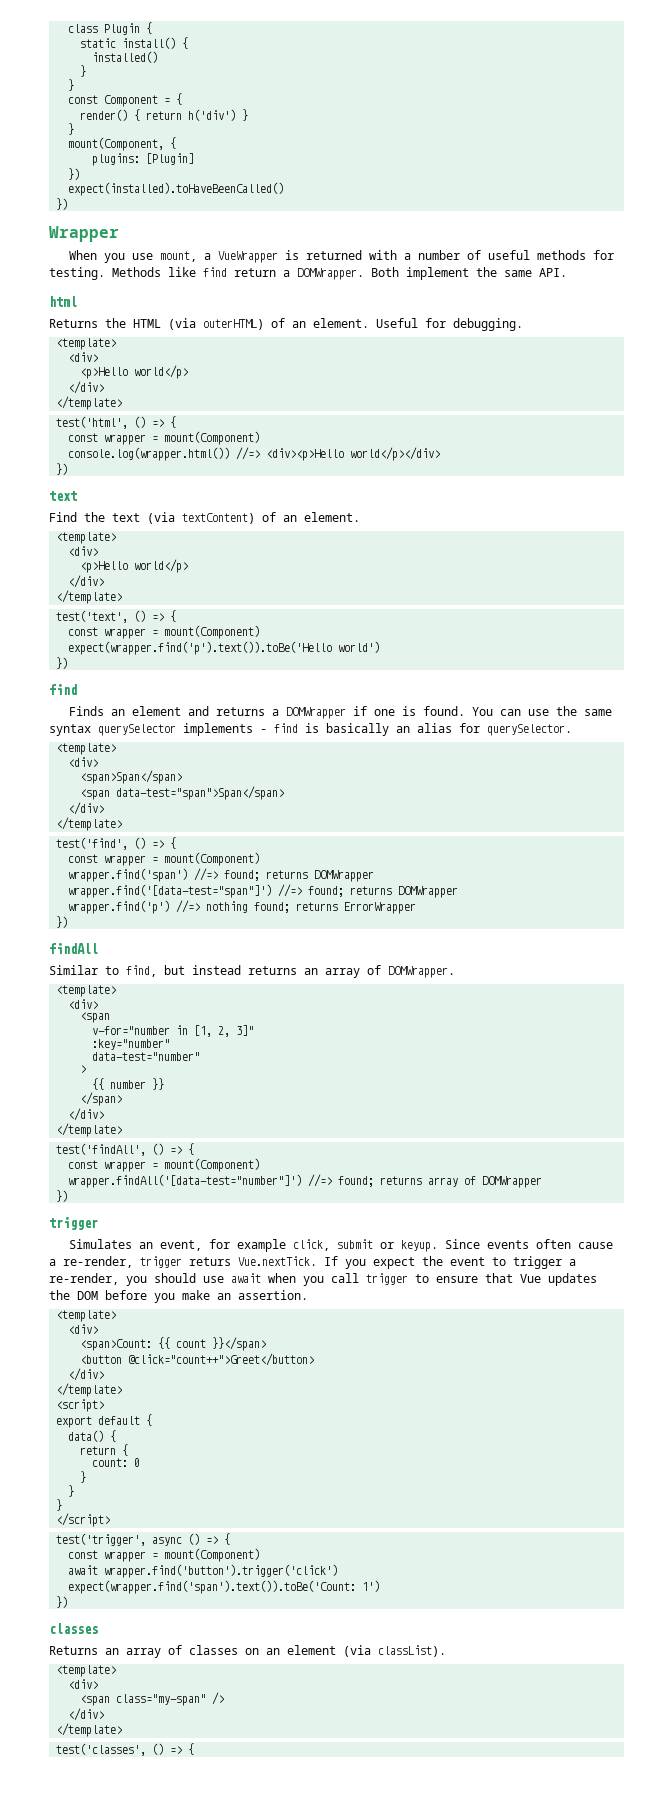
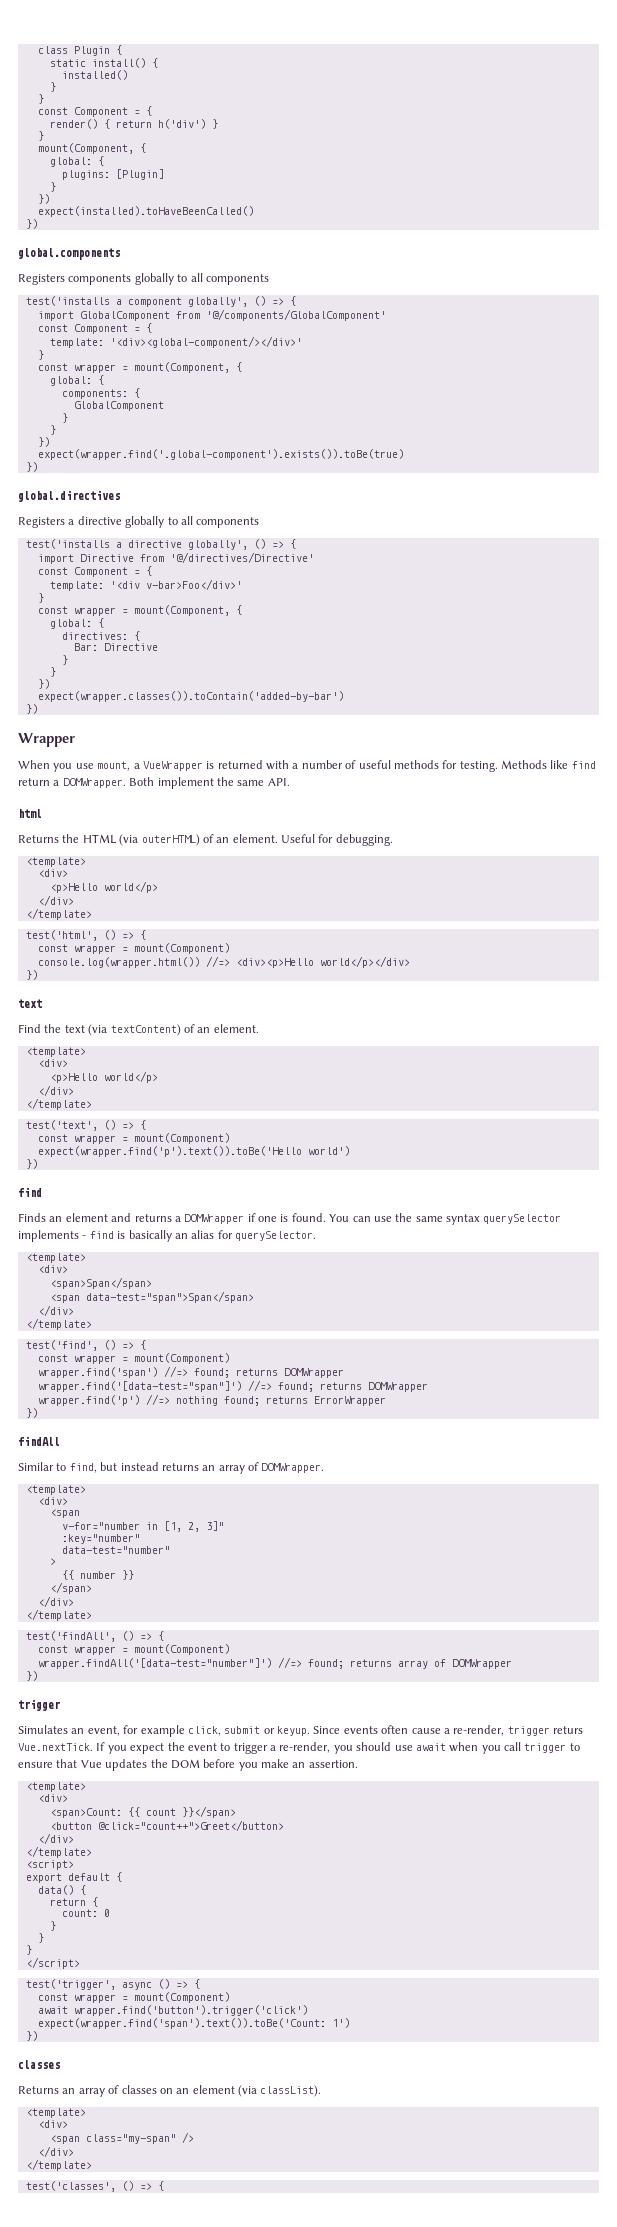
(177, 143) none -> [49,156,104,167] // global: {
(195, 159) none -> [49,182,56,192] // }
(69, 204) none -> [18,248,120,260] [18,273,269,285] [25,296,296,307] [37,309,386,321] [37,323,152,334] [49,336,302,348] [37,350,44,360] [37,362,242,373] [49,375,104,386] [61,388,140,399] [73,401,164,411] [61,413,68,423] [49,425,56,435] [37,437,50,447] [37,449,404,460] [25,462,38,472] [18,490,120,502] [18,516,260,528] [25,539,296,550] [37,552,314,564] [37,566,152,577] [49,579,242,591] [37,593,44,603] [37,605,242,616] [49,618,104,629] [61,631,140,641] [73,643,158,651] [61,655,68,665] [49,667,56,677] [37,679,50,689] [37,691,344,702] [25,704,38,714] // global.components // Registers components globally to all components // test('installs a component globally', () => { // import GlobalComponent from '@/components/GlobalComponent' // const Component = { // template: '<div><global-component/></div>' // } // const wrapper = mount(Component, { // global: { // components: { // GlobalComponent // } // } // }) // expect(wrapper.find('.global-component').exists()).toBe(true) // }) // global.directives // Registers a directive globally to all components // test('installs a directive globally', () => { // import Directive from '@/directives/Directive' // const Component = { // template: '<div v-bar>Foo</div>' // } // const wrapper = mount(Component, { // global: { // directives: { // Bar: Directive // } // } // }) // expect(wrapper.classes()).toContain('added-by-bar') // })

